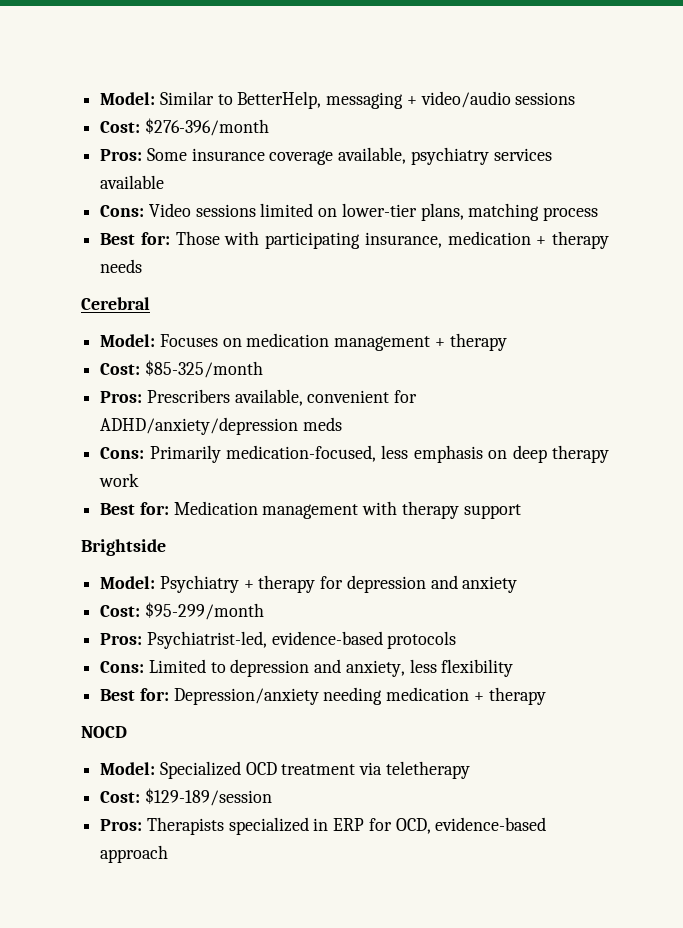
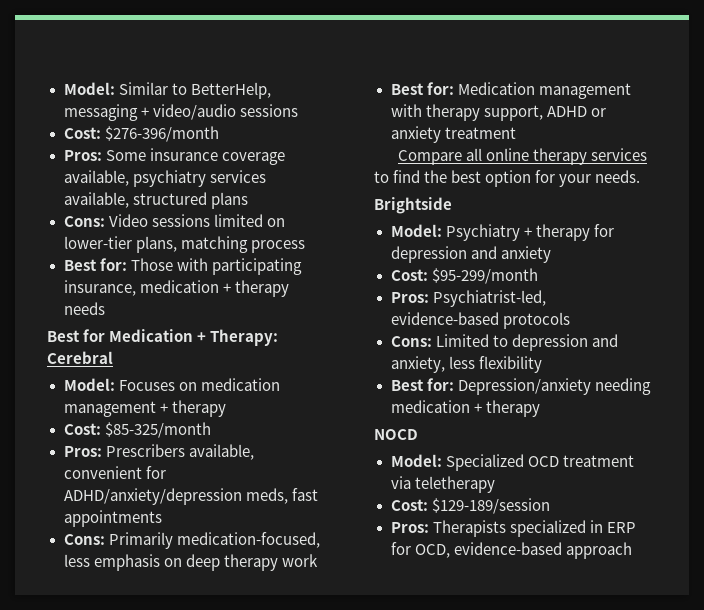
[100,175,165,189] available -> [63,192,248,209] available, structured plans
(143, 266) none -> [47,329,279,346] Best for Medication + Therapy:
[302,417,342,431] meds -> [245,488,318,504] [63,510,162,527] meds, fast appointments
[463,504,521,519] support -> [483,105,606,121] [390,126,516,143] [398,148,648,165] [374,170,641,187] support, ADHD or anxiety treatment // Compare all online therapy services to find the best option for your needs.

